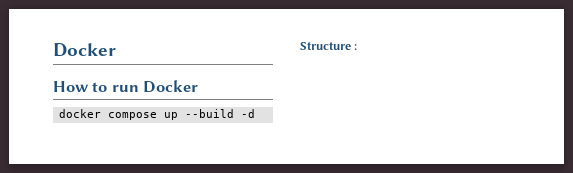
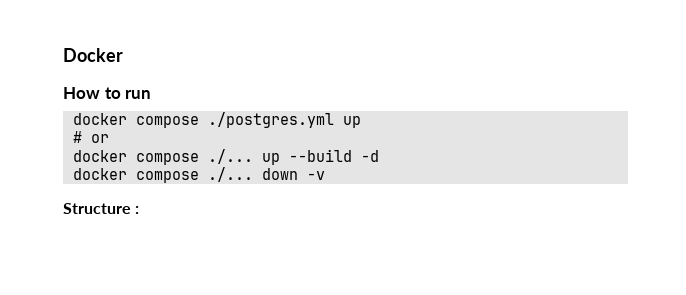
[143,80,199,93] [59,109,256,120] Docker // docker compose up --build -d -> [72,112,361,128] [72,131,109,143] [72,149,379,165] [72,167,325,183] // docker compose ./postgres.yml up // # or // docker compose ./... up --build -d // docker compose ./... down -v

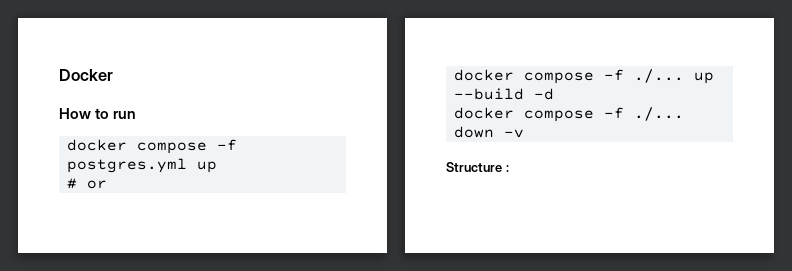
[207,112,334,128] ./postgres.yml -> [216,139,237,151] [66,158,187,173] -f postgres.yml
(199, 159) none -> [603,69,624,81] -f
(199, 177) none -> [603,107,624,119] -f

